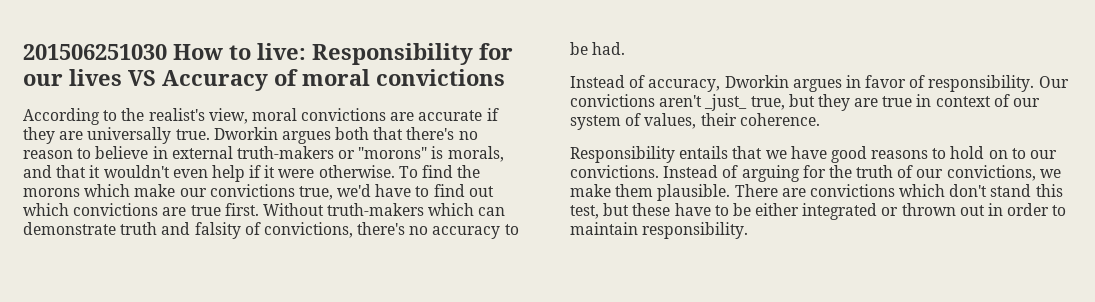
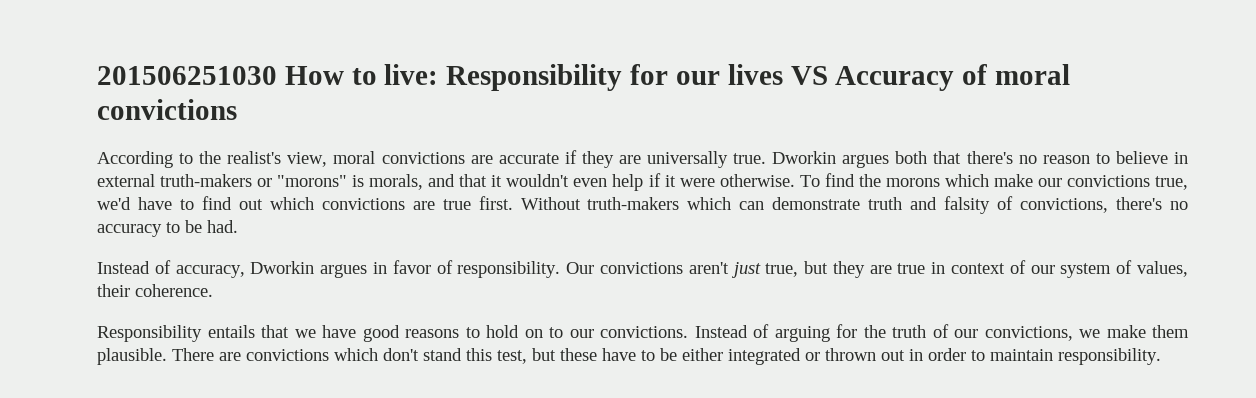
[704,94,748,111] _just_ -> [731,262,761,278] just

